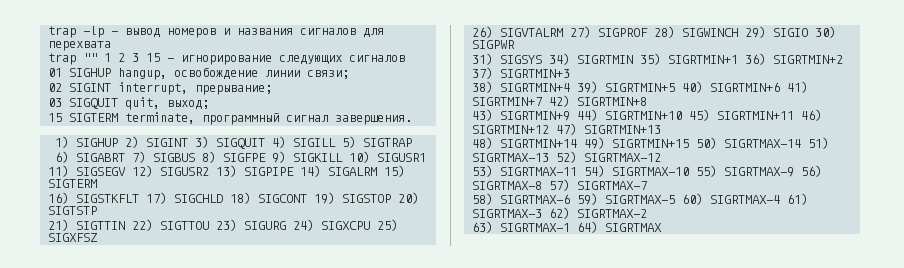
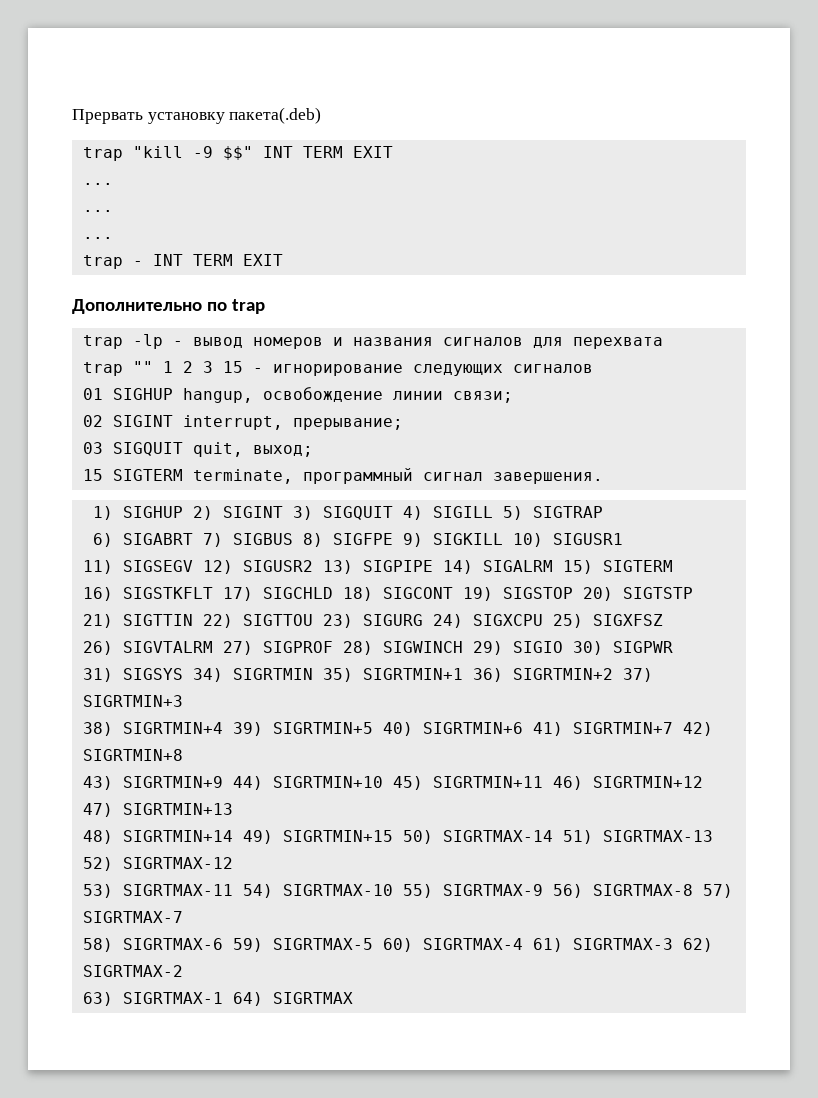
(47, 32) none -> [72,107,322,124] [82,146,393,161] [82,183,113,185] [82,210,113,212] [82,237,113,239] [82,254,283,269] [72,299,265,314] Прервать установку пакета(.deb) // trap "kill -9 $$" INT TERM EXIT // ... // ... // ... // trap - INT TERM EXIT // Дополнительно по trap //

